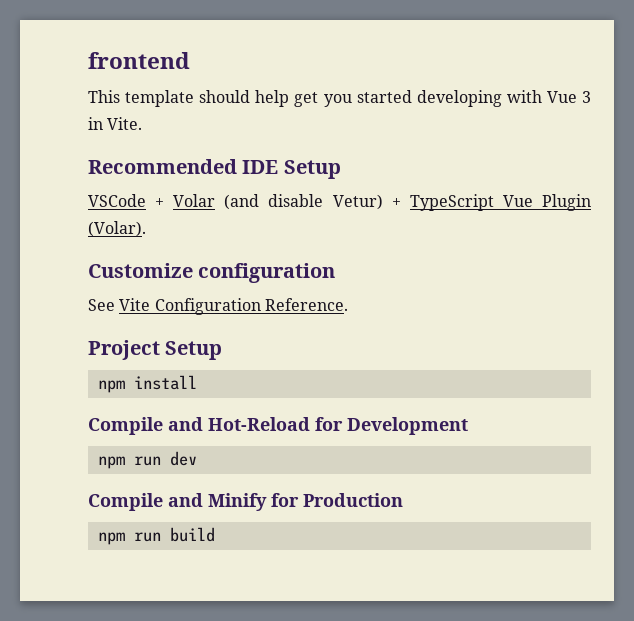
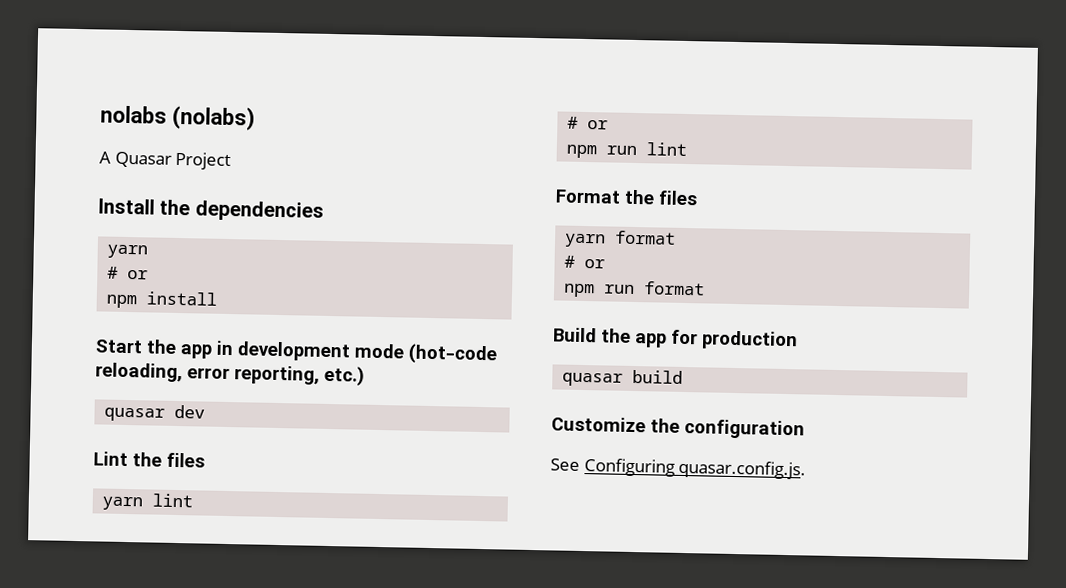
[88,52,190,69] [88,90,592,107] [88,117,143,130] [88,159,341,179] [88,194,591,211] [88,221,146,237] [88,263,336,283] [88,298,348,315] [88,340,223,360] [97,375,197,393] [88,417,468,435] [97,451,197,469] [88,493,403,511] [97,527,215,545] frontend // This template should help get you started developing with Vue 3 in Vite. // Recommended IDE Setup // VSCode + Volar (and disable Vetur) + TypeScript Vue Plugin (Volar). // Customize configuration // See Vite Configuration Reference. // Project Setup // npm install // Compile and Hot-Reload for Development // npm run dev // Compile and Minify for Production // npm run build -> [100,105,255,131] [99,151,232,171] [98,198,324,222] [107,244,149,259] [107,266,149,280] [106,291,218,309] [95,339,497,365] [95,362,365,386] [104,404,206,422] [93,451,205,468] [102,493,194,511] [567,116,609,130] [566,142,689,159] [555,189,698,206] [564,230,677,248] [564,255,606,269] [563,281,706,298] [553,327,798,351] [562,369,684,387] [551,416,805,440] [550,458,807,480] nolabs (nolabs) // A Quasar Project // Install the dependencies // yarn // # or // npm install // Start the app in development mode (hot-code reloading, error reporting, etc.) // quasar dev // Lint the files // yarn lint // # or // npm run lint // Format the files // yarn format // # or // npm run format // Build the app for production // quasar build // Customize the configuration // See Configuring quasar.config.js.

